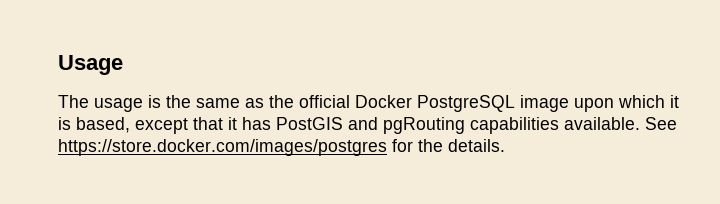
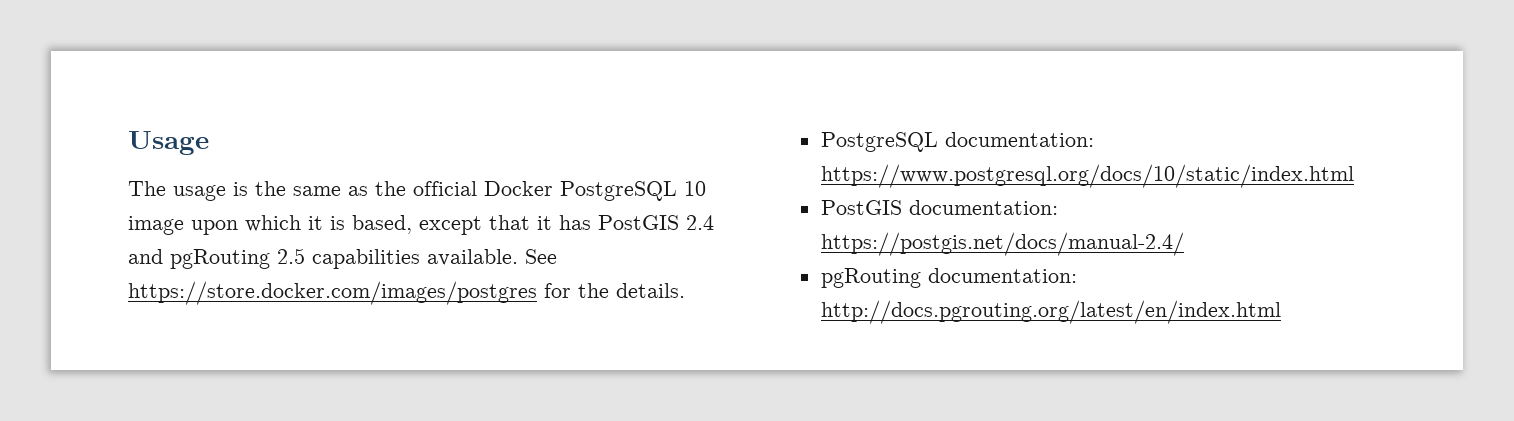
(515, 103) none -> [684,181,706,196] 10
(343, 123) none -> [686,215,714,230] 2.4
(465, 125) none -> [277,248,305,264] 2.5
(505, 145) none -> [820,132,1094,152] [820,164,1354,188] [820,200,1058,215] [820,232,1184,256] [820,268,1077,288] [820,300,1281,324] // PostgreSQL documentation: https://www.postgresql.org/docs/10/static/index.html // PostGIS documentation: https://postgis.net/docs/manual-2.4/ // pgRouting documentation: http://docs.pgrouting.org/latest/en/index.html

